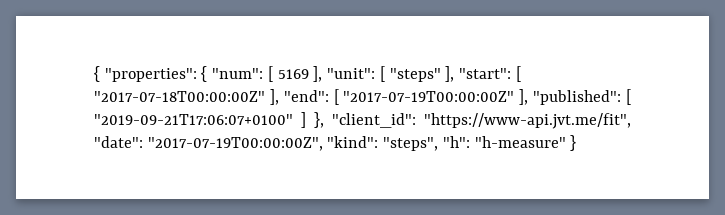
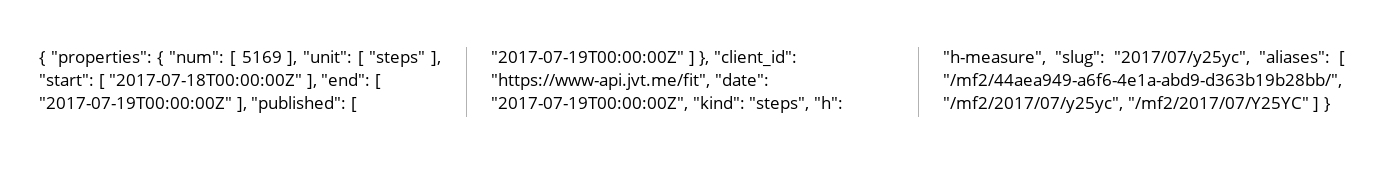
[94,114,293,125] "2019-09-21T17:06:07+0100" -> [491,51,684,63] "2017-07-19T00:00:00Z"
[474,136,566,148] "h-measure" -> [943,50,1345,67] [943,73,1342,88] [943,96,1320,113] "h-measure", "slug": "2017/07/y25yc", "aliases": [ "/mf2/44aea949-a6f6-4e1a-abd9-d363b19b28bb/", "/mf2/2017/07/y25yc", "/mf2/2017/07/Y25YC" ]

